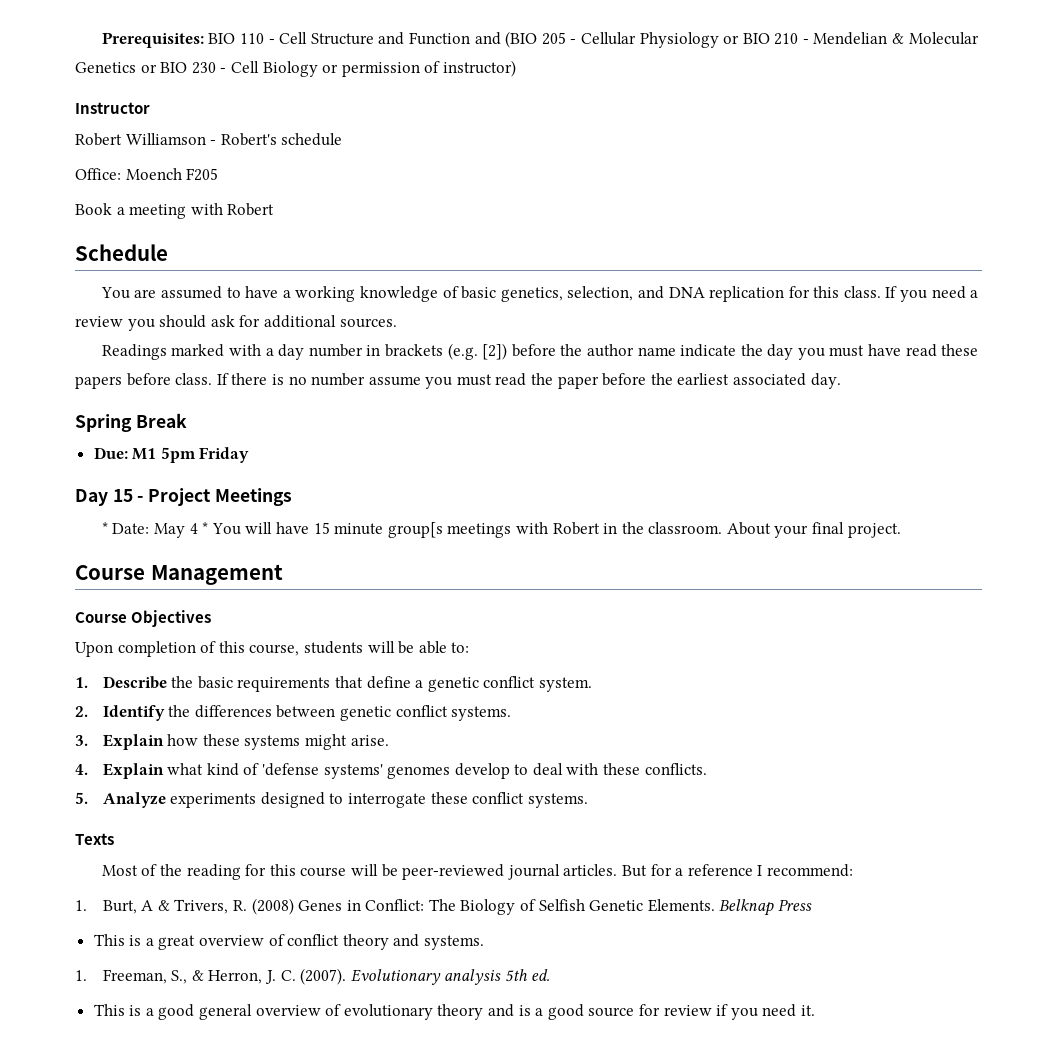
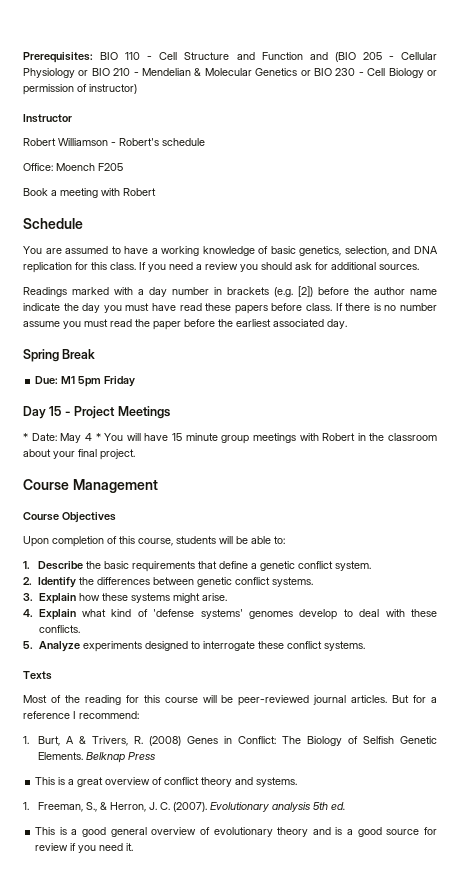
[387,522,443,538] group[s -> [221,435,250,444] group
[648,522,771,535] classroom. About -> [388,433,437,441] [23,449,51,457] classroom about

